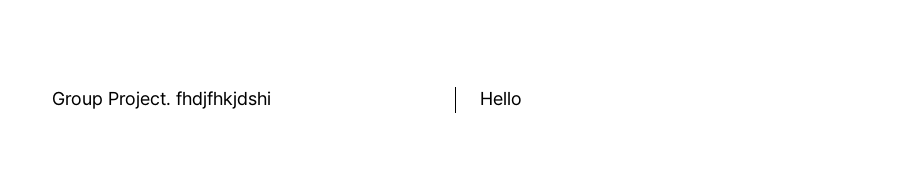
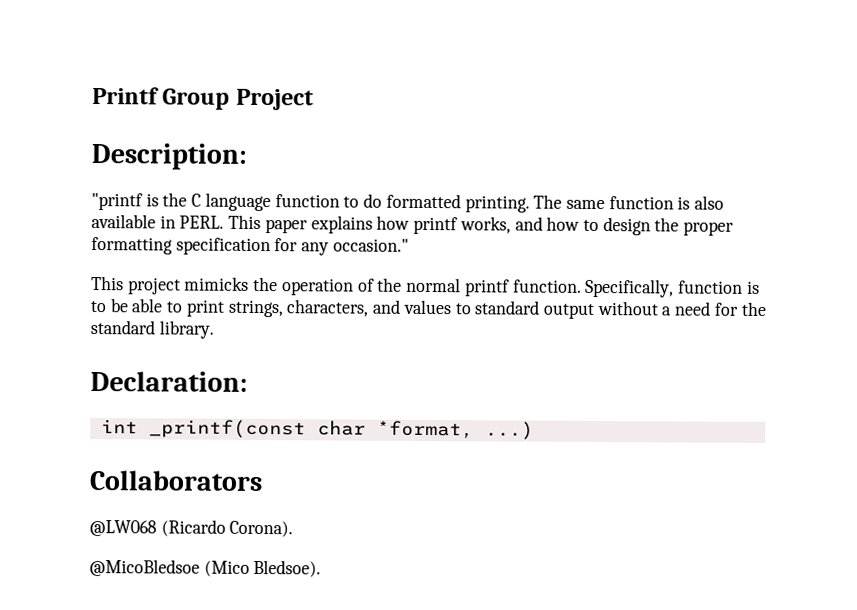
[52,91,271,109] [480,91,522,106] Group Project. fhdjfhkjdshi // Hello -> [92,87,314,111] [91,143,247,170] [91,192,725,213] [91,213,735,236] [91,236,409,256] [91,275,760,298] [90,298,767,319] [90,319,214,339] [90,370,248,392] [100,419,534,440] [89,469,263,492] [89,519,294,538] [89,558,322,578] Printf Group Project // Description: // "printf is the C language function to do formatted printing. The same function is also available in PERL. This paper explains how printf works, and how to design the proper formatting specification for any occasion." // This project mimicks the operation of the normal printf function. Specifically, function is to be able to print strings, characters, and values to standard output without a need for the standard library. // Declaration: // int _printf(const char *format, ...) // Collaborators // @LW068 (Ricardo Corona). // @MicoBledsoe (Mico Bledsoe).

